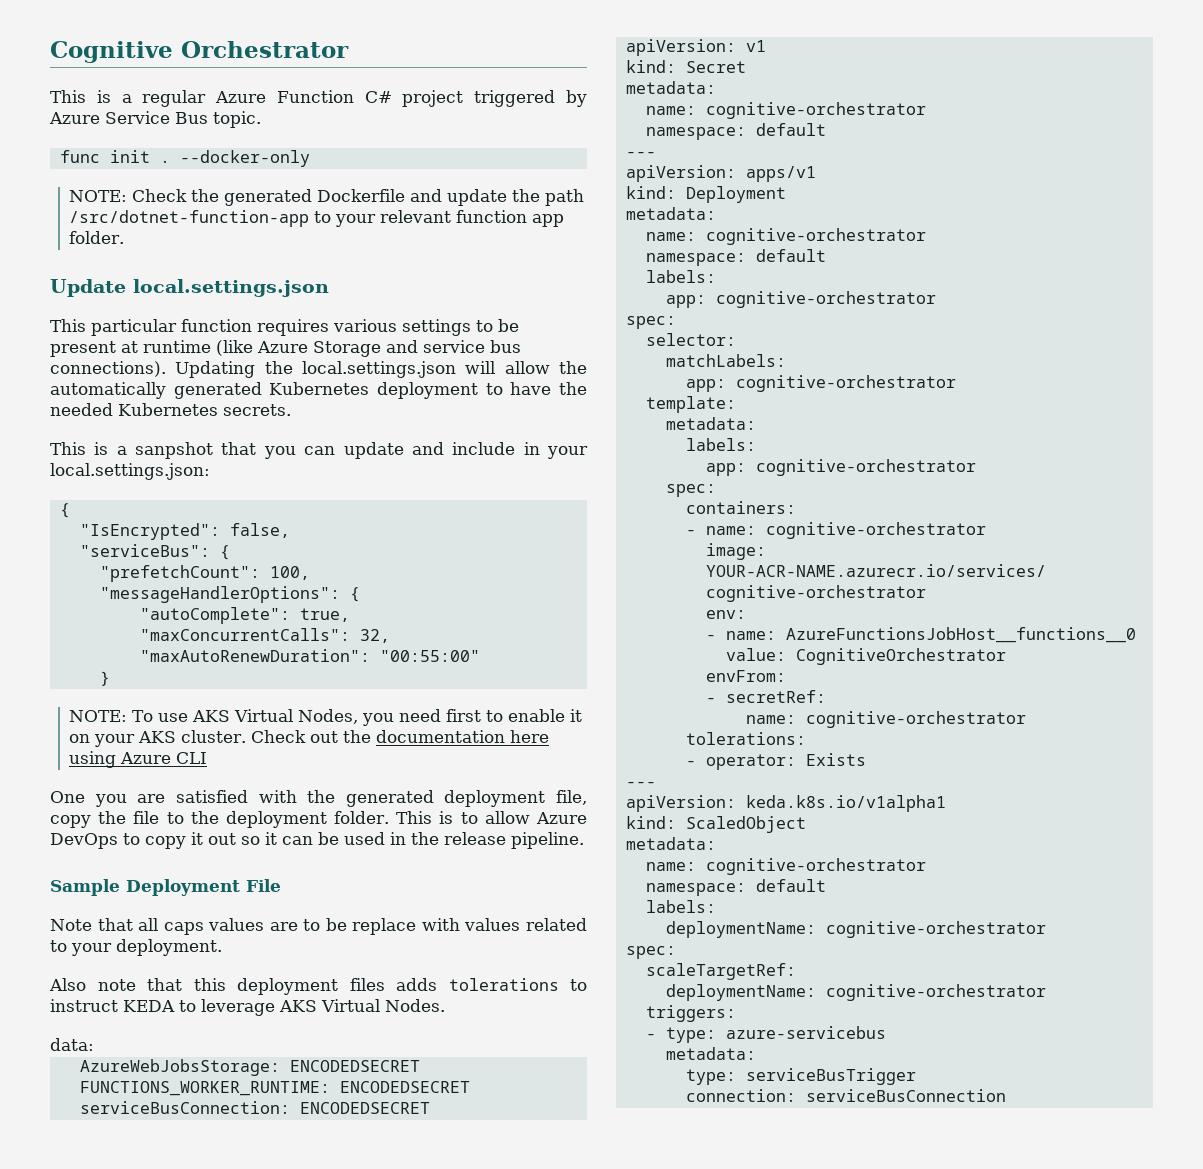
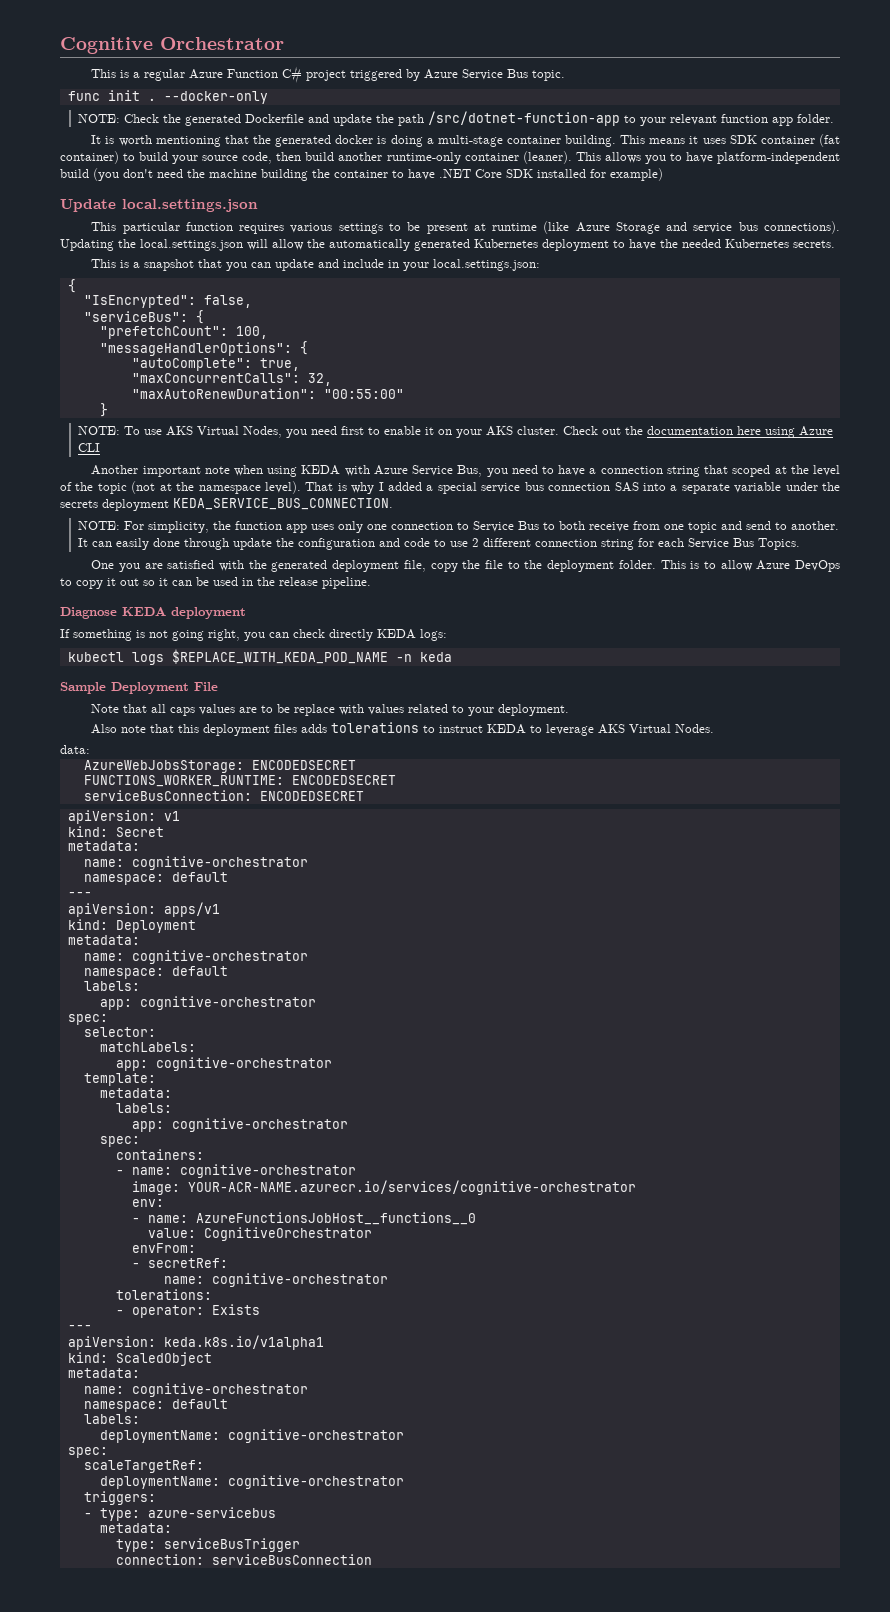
(125, 237) none -> [91,134,841,147] [60,151,840,164] [60,168,663,181] // It is worth mentioning that the generated docker is doing a multi-stage container building. This means it uses SDK container (fat container) to build your source code, then build another runtime-only container (leaner). This allows you to have platform-independent build (you don't need the machine building the container to have .NET Core SDK installed for example)
[135,442,214,459] sanpshot -> [144,259,195,271] snapshot
(208, 758) none -> [91,465,841,477] [60,481,840,494] [60,498,393,511] [78,521,840,533] [78,538,801,550] // Another important note when using KEDA with Azure Service Bus, you need to have a connection string that scoped at the level of the topic (not at the namespace level). That is why I added a special service bus connection SAS into a separate variable under the secrets deployment KEDA_SERVICE_BUS_CONNECTION. // NOTE: For simplicity, the function app uses only one connection to Service Bus to both receive from one topic and send to another. It can easily done through update the configuration and code to use 2 different connection string for each Service Bus Topics.
(584, 840) none -> [60,607,246,619] [60,629,447,641] [67,649,452,665] // Diagnose KEDA deployment // If something is not going right, you can check directly KEDA logs: // kubectl logs $REPLACE_WITH_KEDA_POD_NAME -n keda

